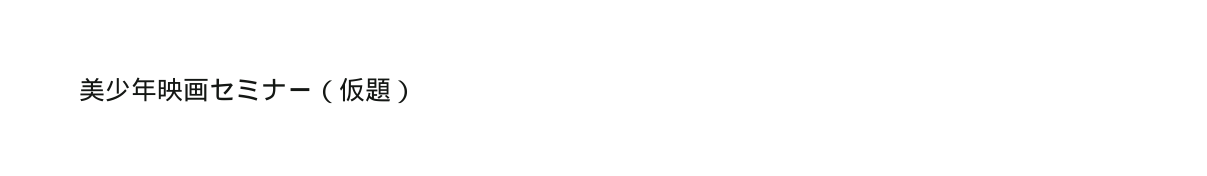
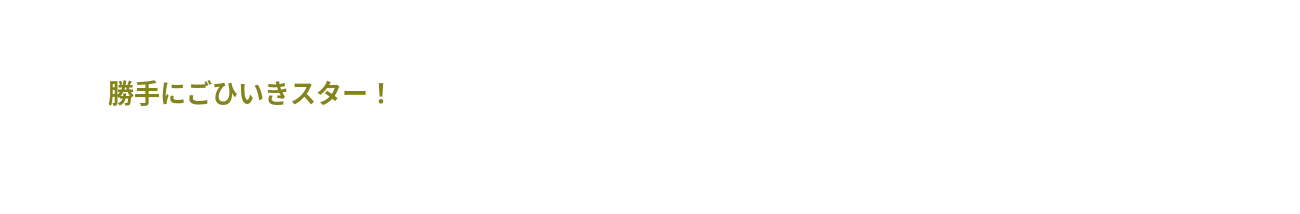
[79,77,417,104] 美少年映画セミナー（仮題） -> [108,79,394,107] 勝手にごひいきスター！

